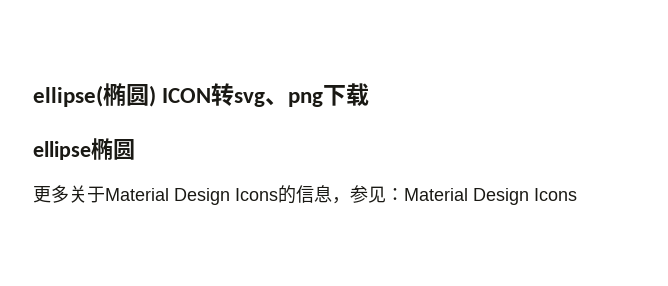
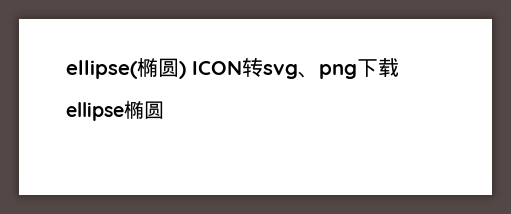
[33,185,577,205] // 更多关于Material Design Icons的信息，参见：Material Design Icons -> (164, 110) none

